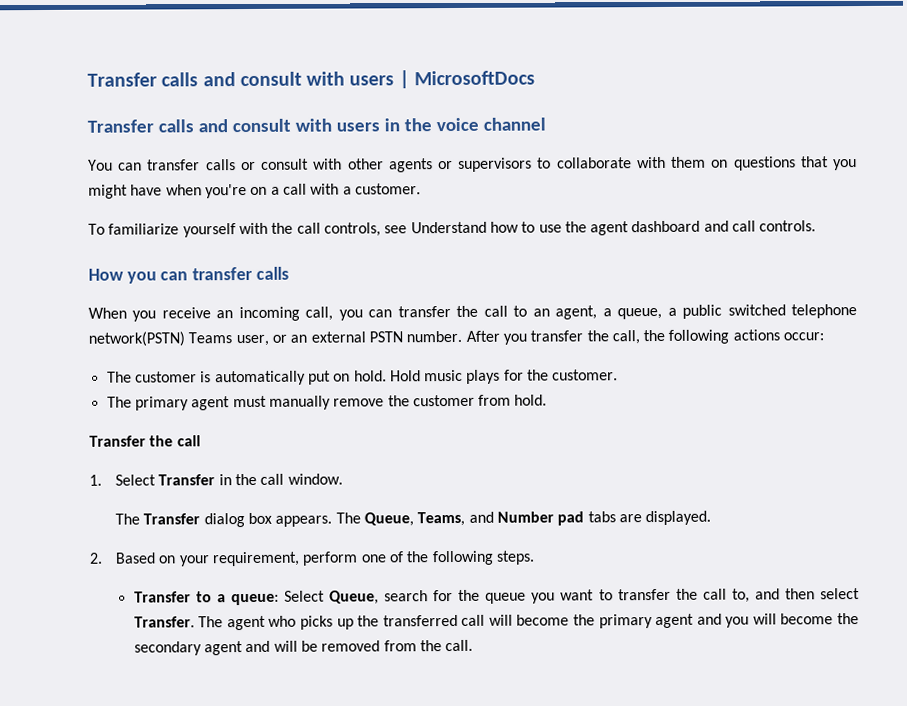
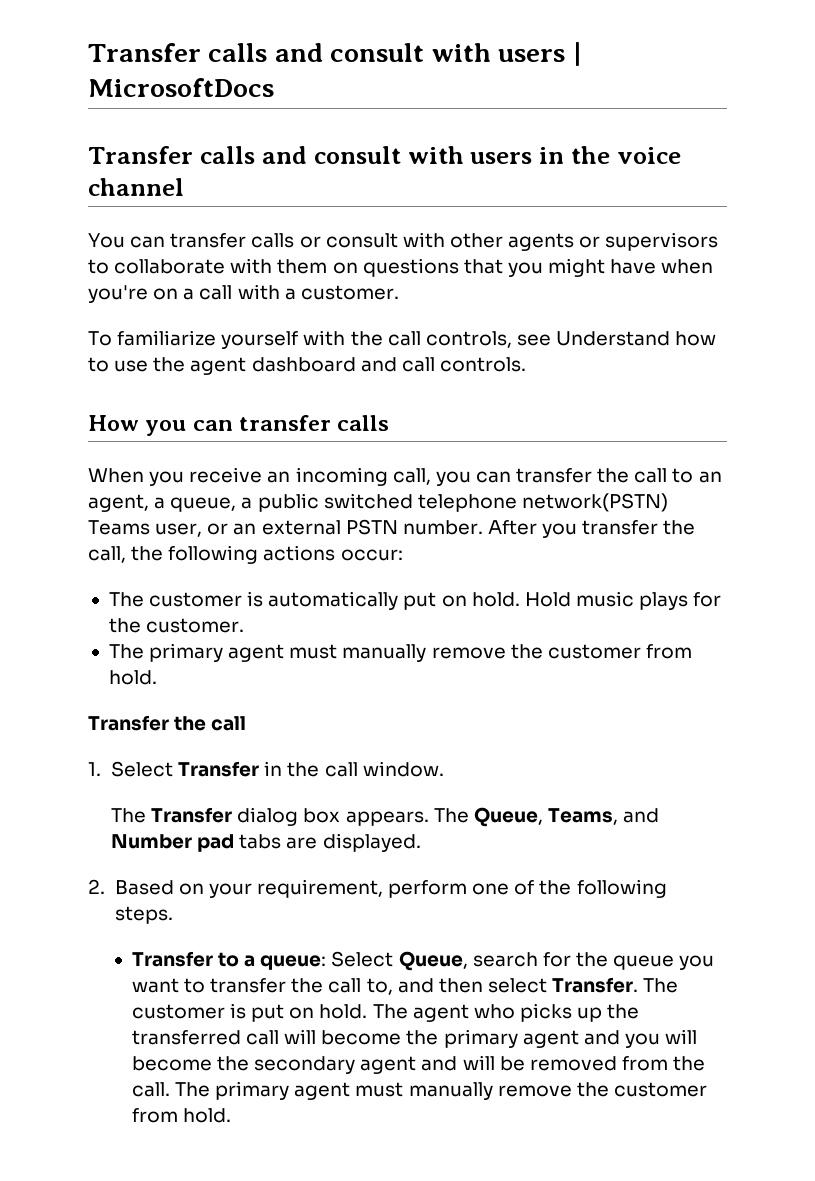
(224, 622) none -> [131,1003,408,1022] customer is put on hold. The
(474, 645) none -> [175,1081,707,1100] [131,1108,232,1123] The primary agent must manually remove the customer from hold.

